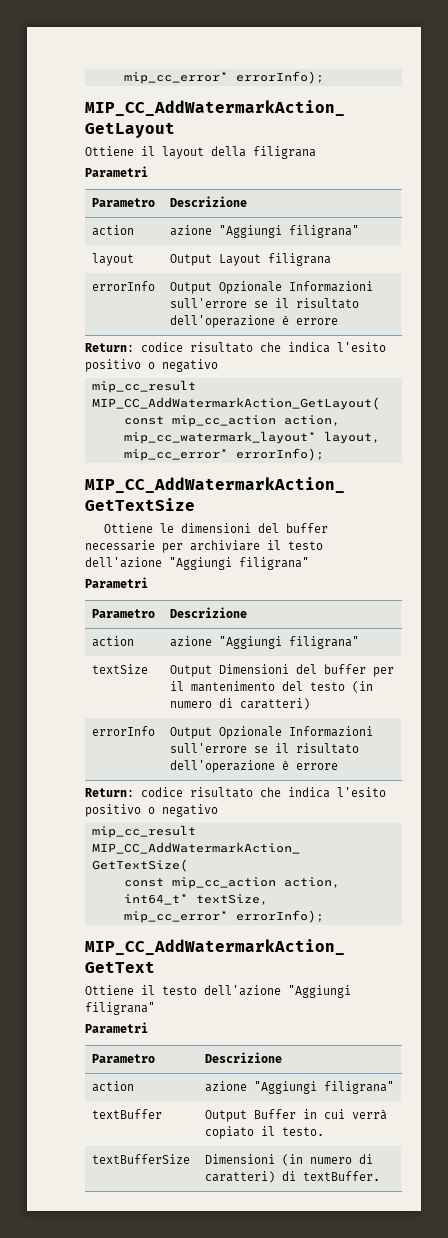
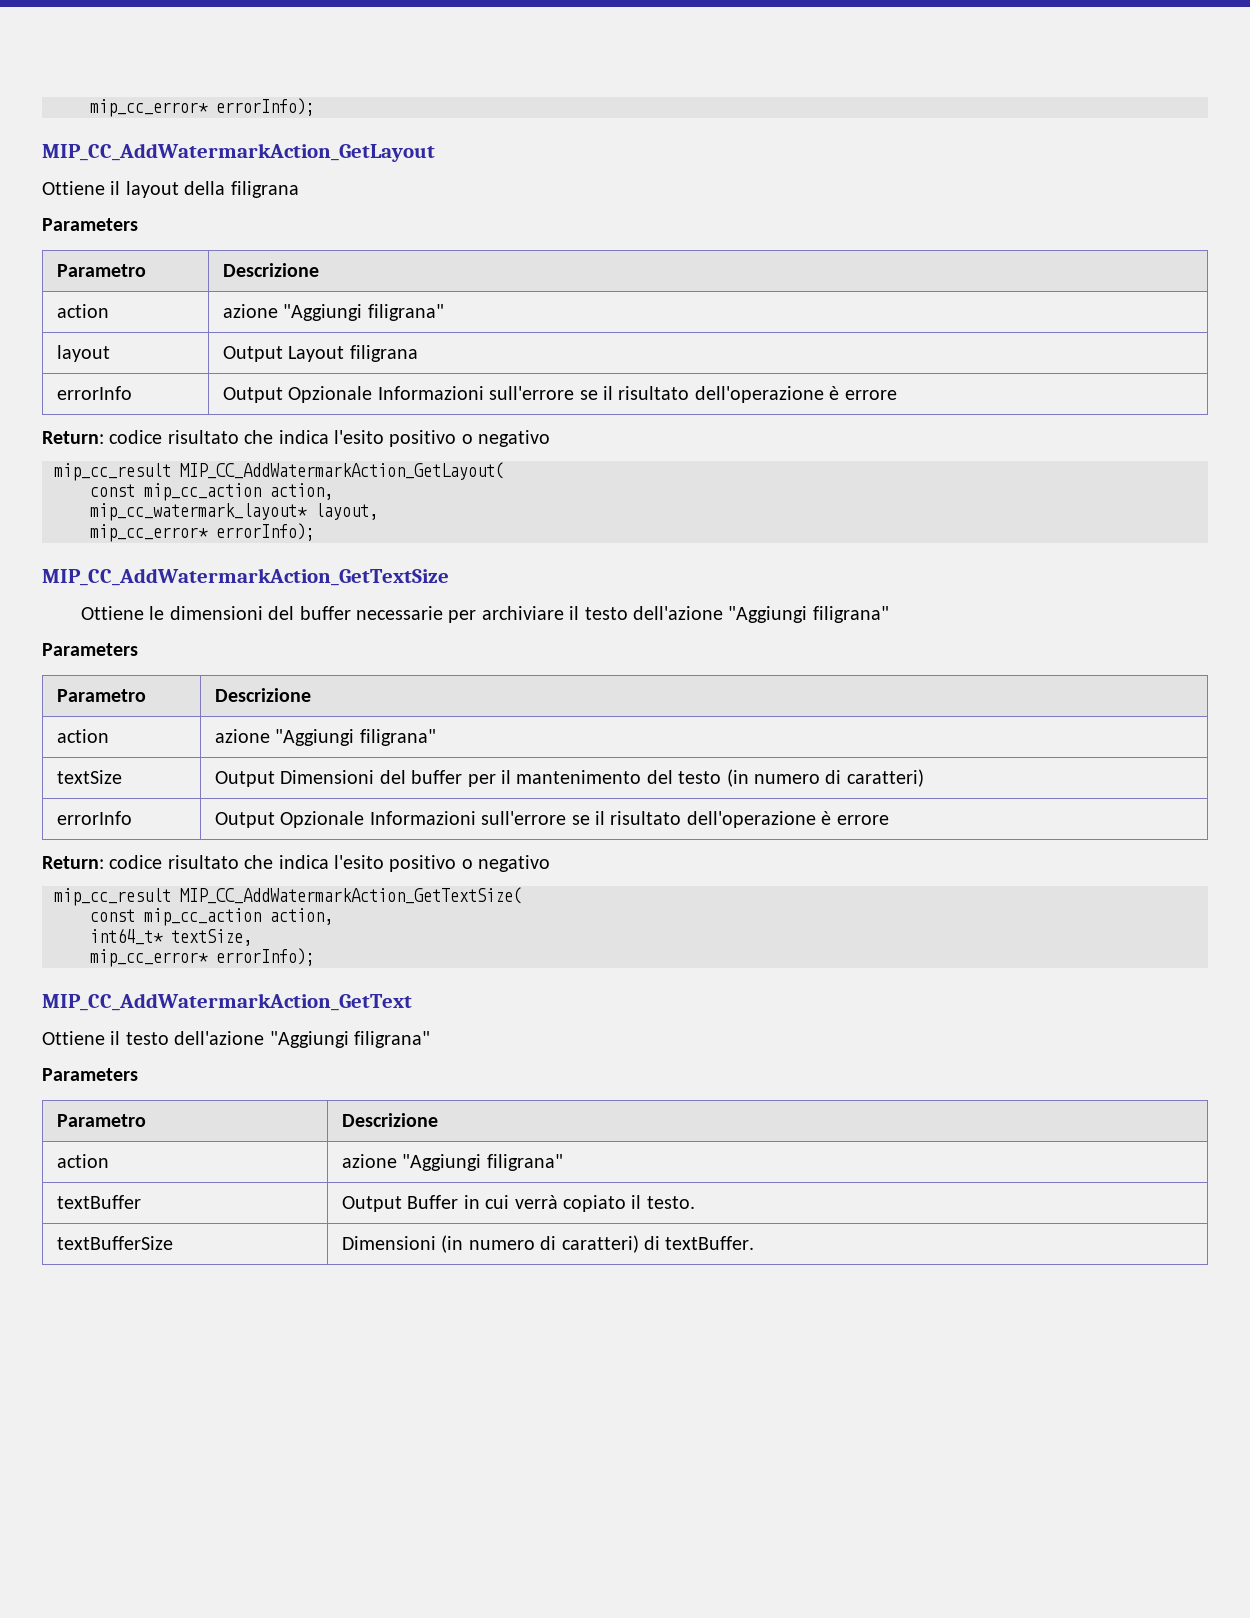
[85,166,148,177] Parametri -> [42,218,138,231] Parameters
[85,577,148,588] Parametri -> [42,643,138,656] Parameters
[85,1022,148,1033] Parametri -> [42,1068,138,1081] Parameters

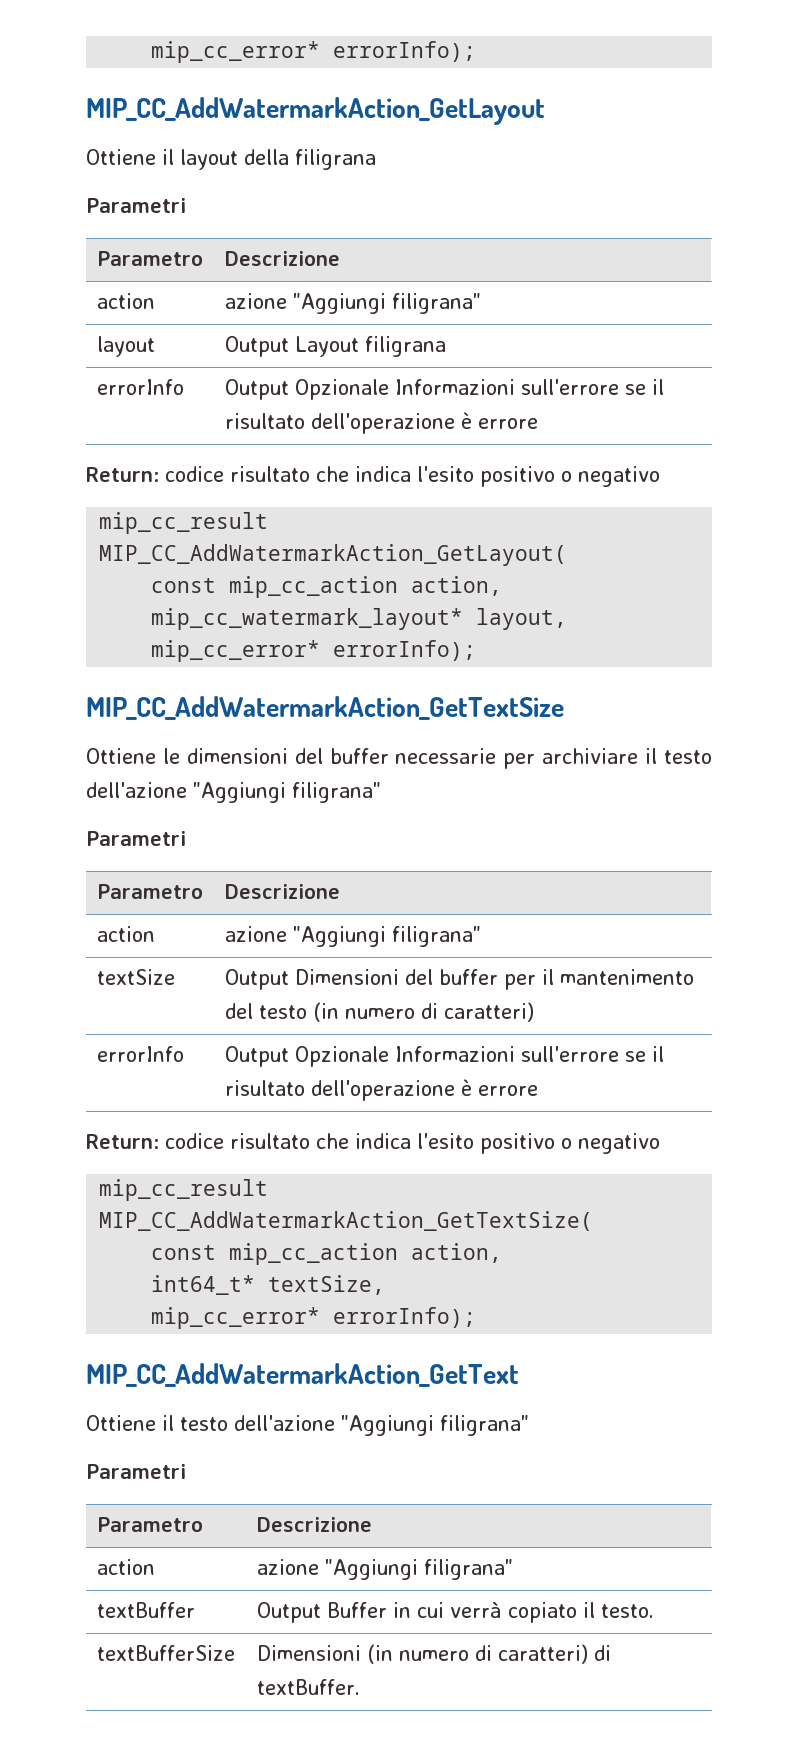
[42,218,138,231] Parameters -> [86,198,186,213] Parametri
[42,643,138,656] Parameters -> [86,831,186,846] Parametri
[42,1068,138,1081] Parameters -> [86,1464,186,1479] Parametri

